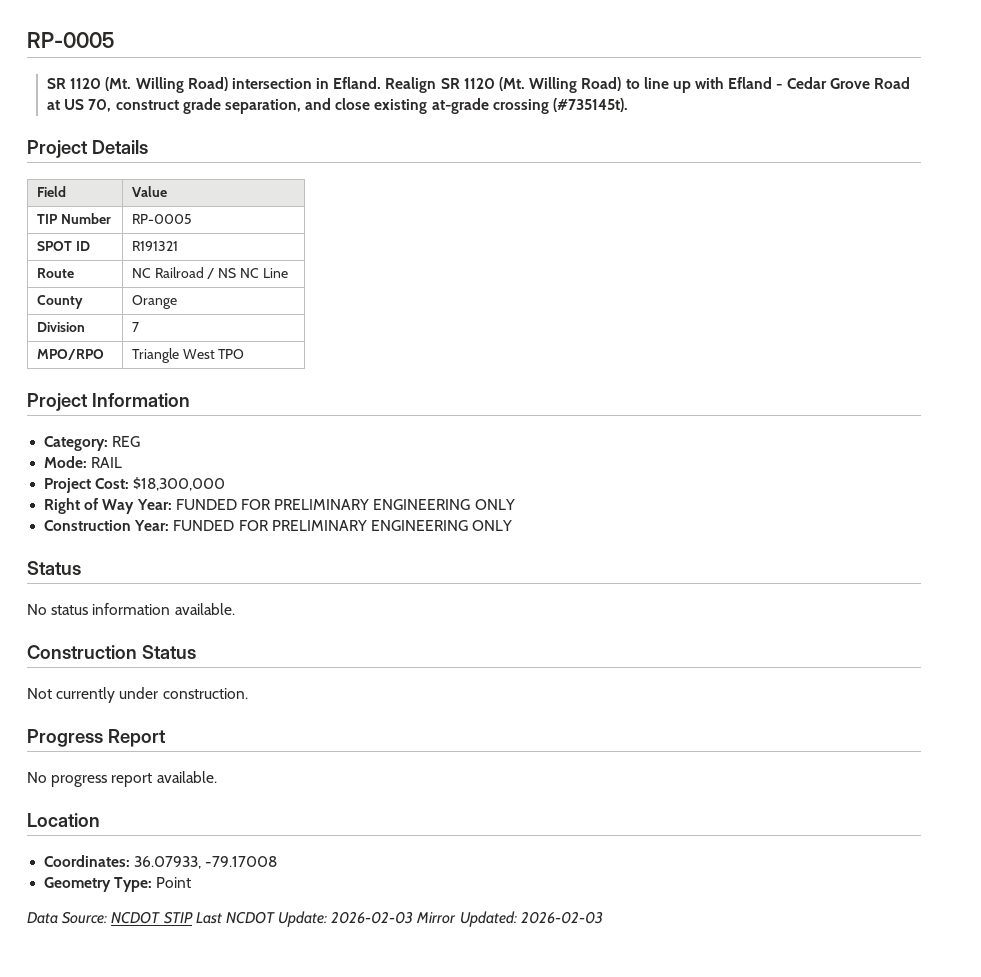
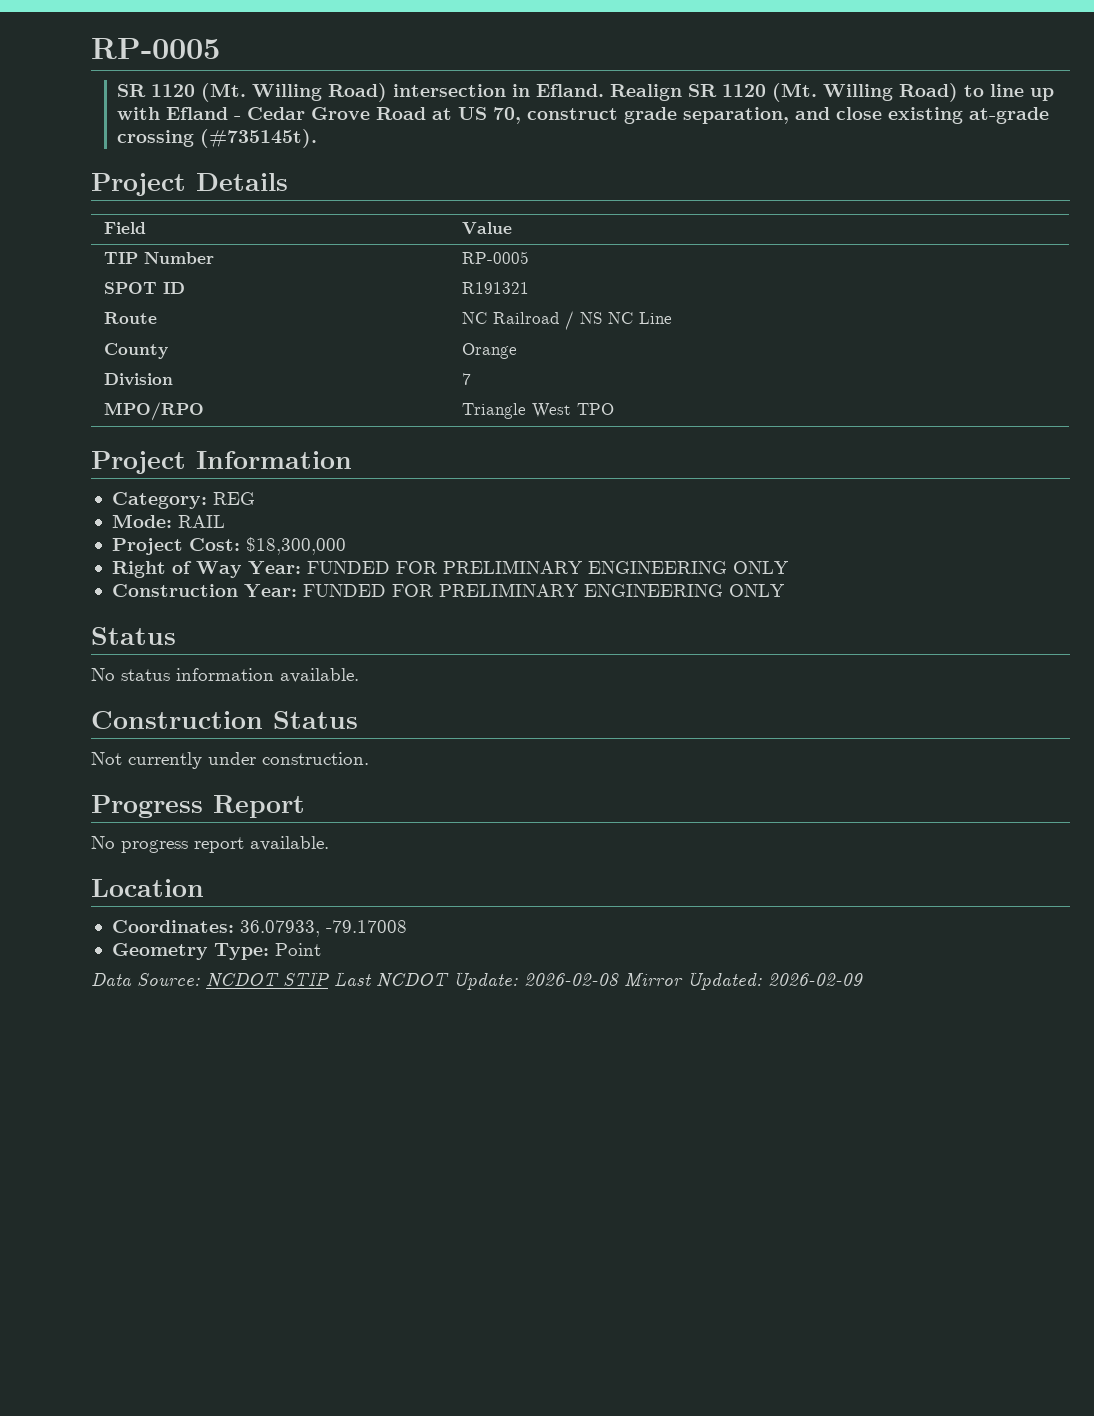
[331,911,414,924] 2026-02-03 -> [524,973,619,986] 2026-02-08
[520,911,603,924] 2026-02-03 -> [768,973,863,986] 2026-02-09

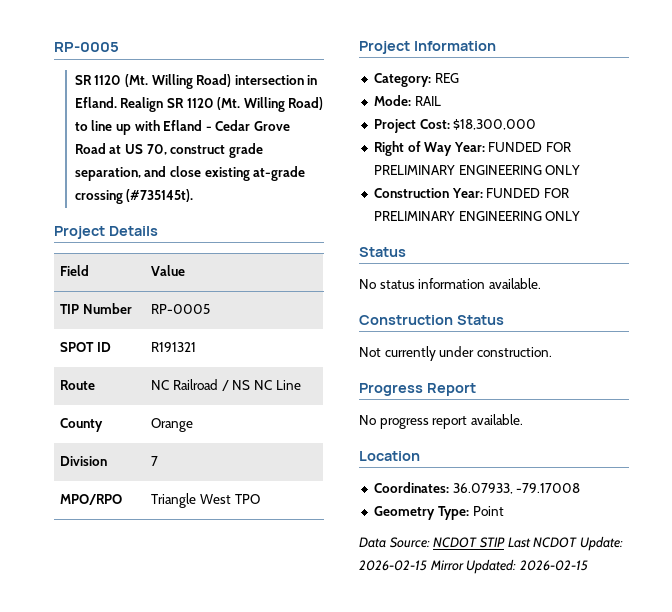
[524,973,619,986] 2026-02-08 -> [359,560,427,571] 2026-02-15
[768,973,863,986] 2026-02-09 -> [519,560,588,571] 2026-02-15

